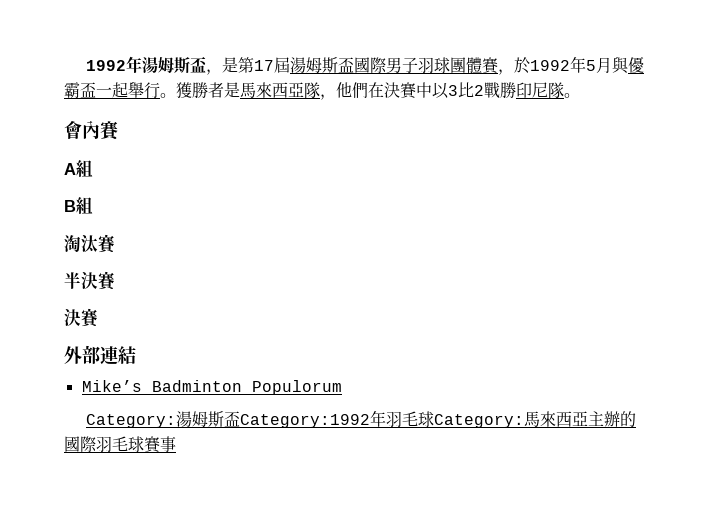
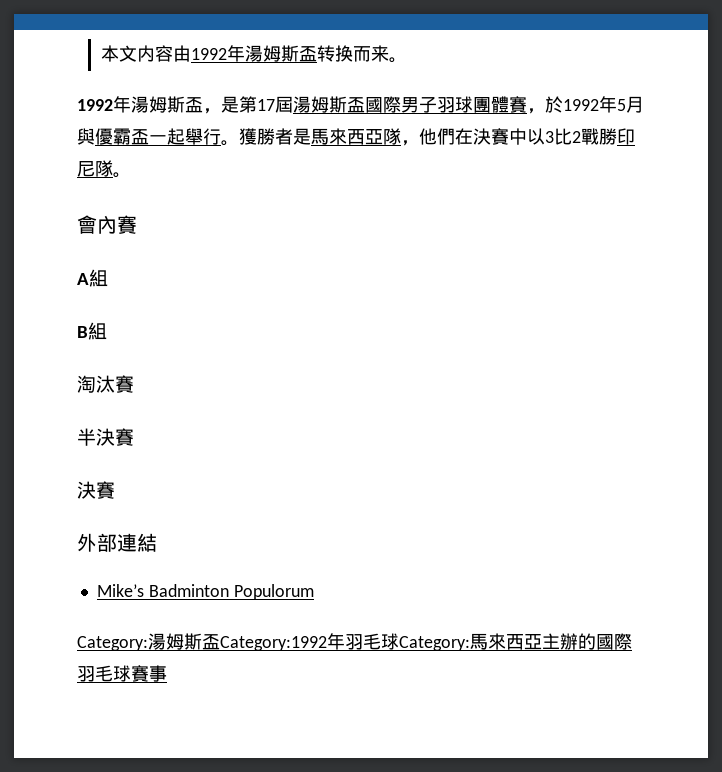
(85, 65) none -> [100,45,407,63] 本文内容由1992年湯姆斯盃转换而来。 //

